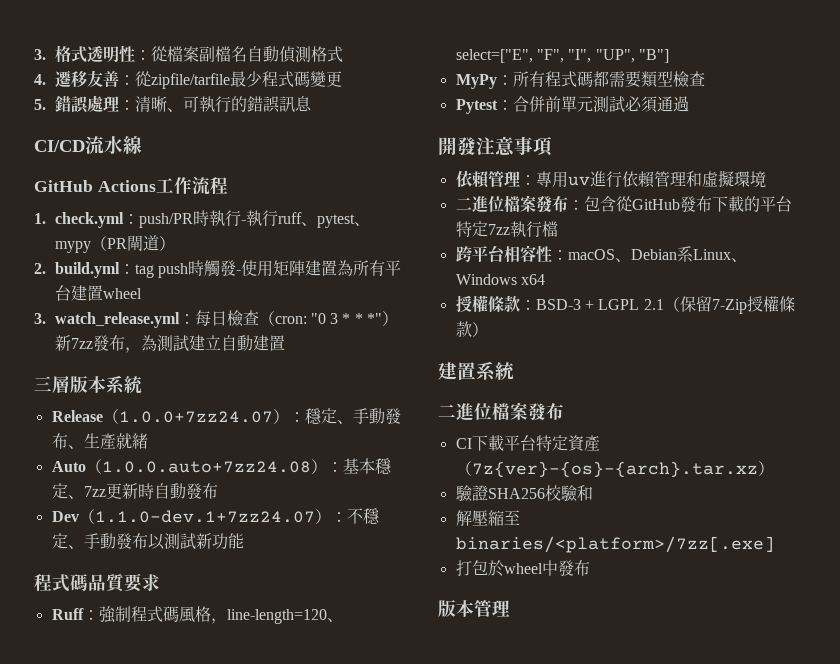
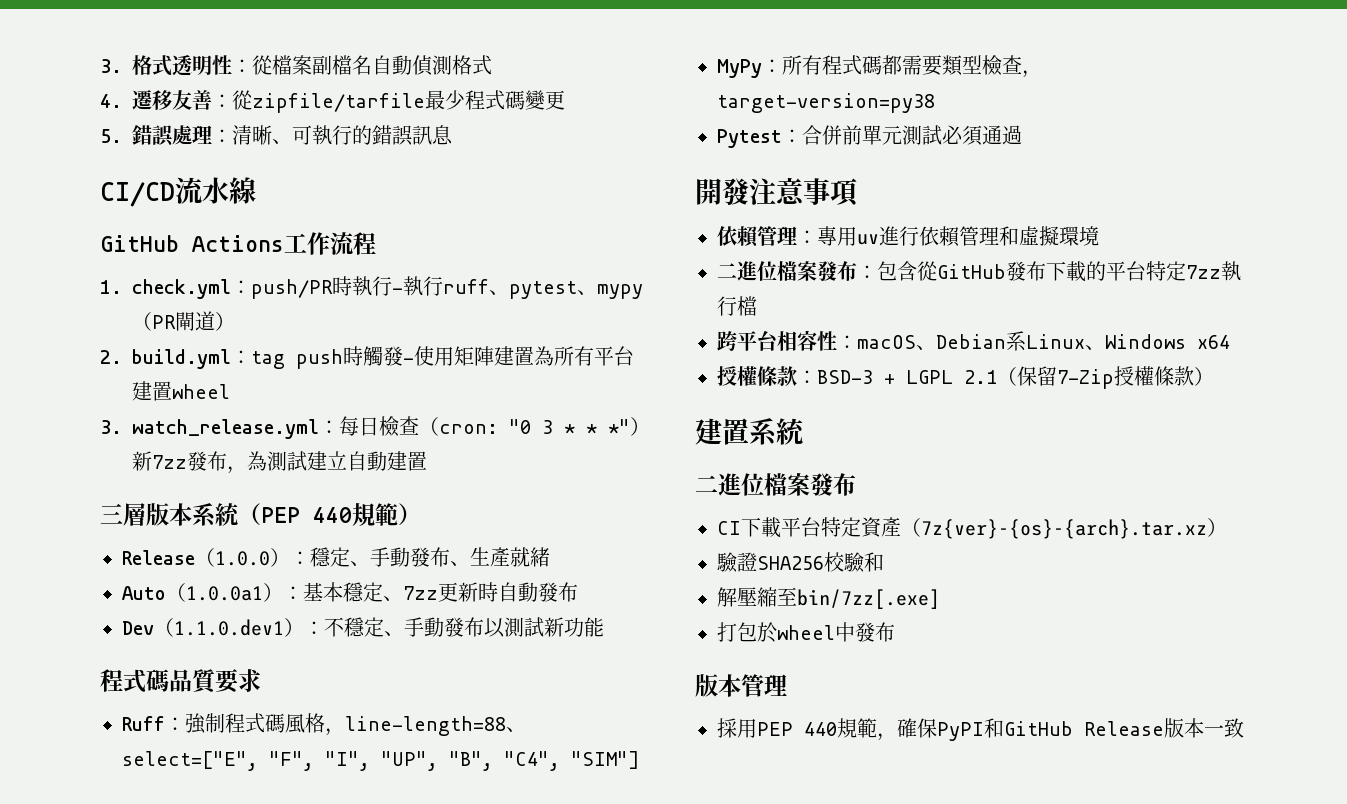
(143, 384) none -> [238,503,421,526] （PEP 440規範）
[118,411,273,423] 1.0.0+7zz24.07 -> [215,551,270,566] 1.0.0
[101,461,311,473] 1.0.0.auto+7zz24.08 -> [186,586,263,601] 1.0.0a1
[94,510,315,523] 1.1.0-dev.1+7zz24.07 -> [174,619,284,636] 1.1.0.dev1
[226,609,327,624] line-length=120 -> [345,716,506,736] line-length=88
[638,49,669,63] "B"] -> [449,751,640,771] "B", "C4", "SIM"]
(705, 78) none -> [1022,70,1042,78] [717,93,935,113] ，target-version=py38
[455,536,775,553] binaries/<platform>/7zz[.exe] -> [797,589,940,609] bin/7zz[.exe]
(510, 608) none -> [717,718,1244,741] // 採用PEP 440規範，確保PyPI和GitHub Release版本一致

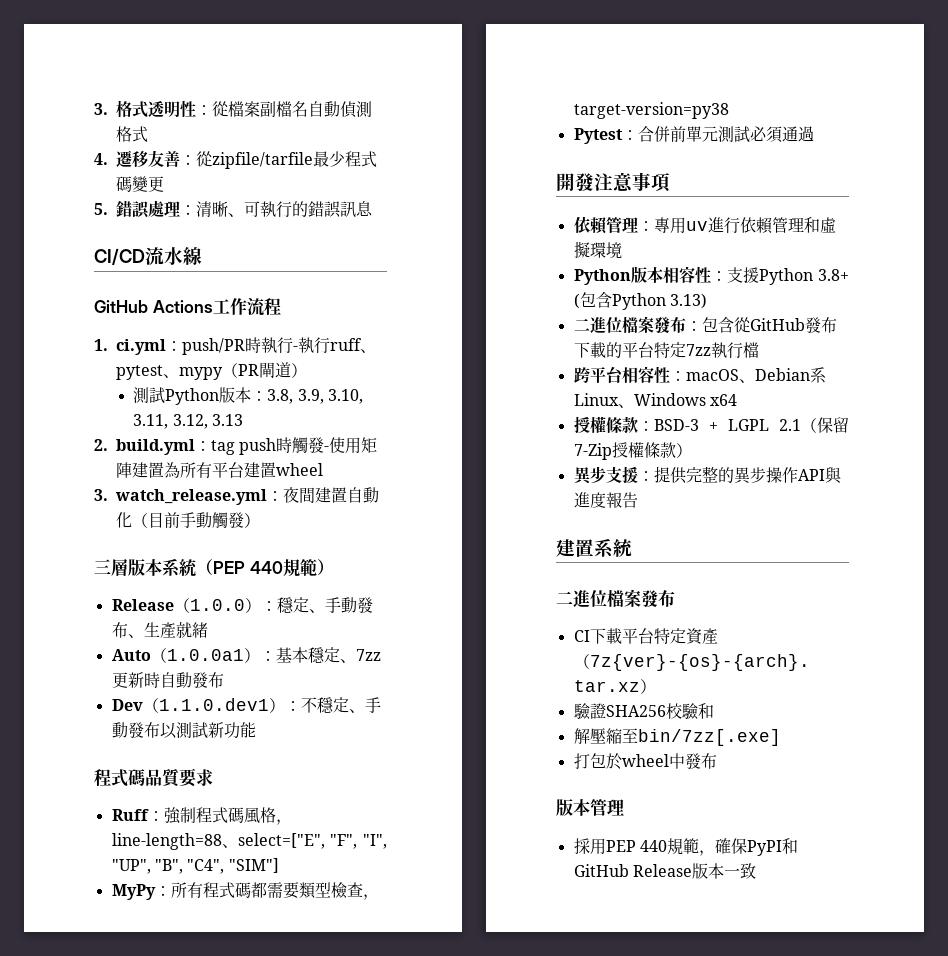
[132,279,231,299] check.yml -> [116,339,166,355] ci.yml
(235, 321) none -> [133,387,363,405] [133,414,243,429] // 測試Python版本：3.8, 3.9, 3.10, 3.11, 3.12, 3.13
[339,416,650,437] [132,451,427,474] 每日檢查（cron: "0 3 * * *"）新7zz發布，為測試建立自動建置 -> [283,487,379,503] [116,512,260,528] 夜間建置自動化（目前手動觸發）
(1099, 236) none -> [573,266,849,285] [573,292,707,310] // Python版本相容性：支援Python 3.8+ (包含Python 3.13)
(1214, 376) none -> [573,466,842,485] [573,492,638,508] // 異步支援：提供完整的異步操作API與進度報告

